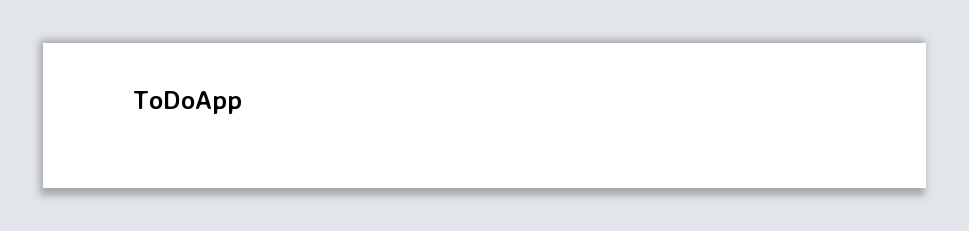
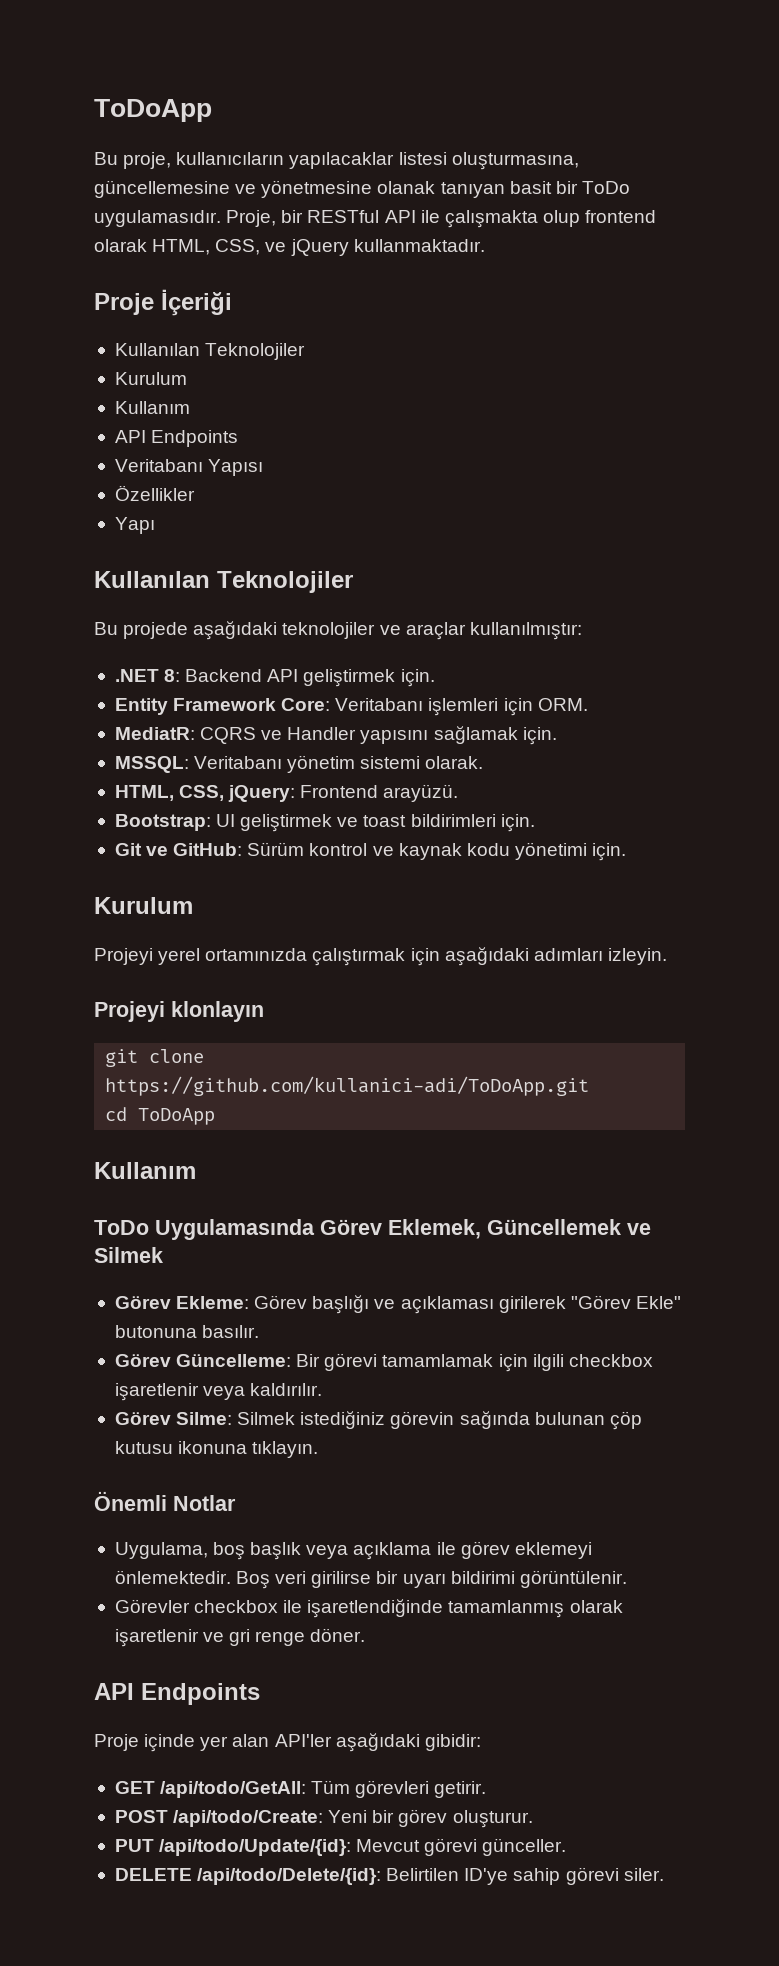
[133,91,242,114] ToDoApp -> [94,99,212,122] [94,152,579,170] [94,180,630,198] [94,210,657,228] [94,239,485,256] [94,289,232,316] [114,343,306,360] [114,372,187,385] [114,401,190,414] [114,430,239,447] [114,459,264,476] [114,485,195,501] [114,517,155,534] [94,571,353,593] [94,621,582,640] [114,669,435,687] [114,698,588,716] [114,726,557,745] [114,755,484,773] [114,784,459,802] [114,814,535,832] [114,842,627,861] [94,897,193,914] [94,947,667,966] [94,1001,264,1022] [105,1049,205,1067] [105,1076,590,1096] [105,1107,216,1125] [94,1162,196,1179] [94,1219,651,1240] [94,1247,163,1263] [114,1295,681,1314] [114,1325,260,1338] [114,1353,653,1372] [114,1383,323,1401] [114,1411,642,1430] [114,1441,319,1458] [94,1491,236,1511] [114,1541,592,1560] [114,1570,627,1589] [114,1599,623,1618] [114,1628,366,1647] [94,1683,260,1705] [94,1733,481,1752] [114,1780,487,1798] [114,1809,533,1828] [114,1838,567,1856] [114,1867,664,1885] ToDoApp // Bu proje, kullanıcıların yapılacaklar listesi oluşturmasına, güncellemesine ve yönetmesine olanak tanıyan basit bir ToDo uygulamasıdır. Proje, bir RESTful API ile çalışmakta olup frontend olarak HTML, CSS, ve jQuery kullanmaktadır. // Proje İçeriği // Kullanılan Teknolojiler // Kurulum // Kullanım // API Endpoints // Veritabanı Yapısı // Özellikler // Yapı // Kullanılan Teknolojiler // Bu projede aşağıdaki teknolojiler ve araçlar kullanılmıştır: // .NET 8: Backend API geliştirmek için. // Entity Framework Core: Veritabanı işlemleri için ORM. // MediatR: CQRS ve Handler yapısını sağlamak için. // MSSQL: Veritabanı yönetim sistemi olarak. // HTML, CSS, jQuery: Frontend arayüzü. // Bootstrap: UI geliştirmek ve toast bildirimleri için. // Git ve GitHub: Sürüm kontrol ve kaynak kodu yönetimi için. // Kurulum // Projeyi yerel ortamınızda çalıştırmak için aşağıdaki adımları izleyin. // Projeyi klonlayın // git clone https://github.com/kullanici-adi/ToDoApp.git // cd ToDoApp // Kullanım // ToDo Uygulamasında Görev Eklemek, Güncellemek ve Silmek // Görev Ekleme: Görev başlığı ve açıklaması girilerek "Görev Ekle" butonuna basılır. // Görev Güncelleme: Bir görevi tamamlamak için ilgili checkbox işaretlenir veya kaldırılır. // Görev Silme: Silmek istediğiniz görevin sağında bulunan çöp kutusu ikonuna tıklayın. // Önemli Notlar // Uygulama, boş başlık veya açıklama ile görev eklemeyi önlemektedir. Boş veri girilirse bir uyarı bildirimi görüntülenir. // Görevler checkbox ile işaretlendiğinde tamamlanmış olarak işaretlenir ve gri renge döner. // API Endpoints // Proje içinde yer alan API'ler aşağıdaki gibidir: // GET /api/todo/GetAll: Tüm görevleri getirir. // POST /api/todo/Create: Yeni bir görev oluşturur. // PUT /api/todo/Update/{id}: Mevcut görevi günceller. // DELETE /api/todo/Delete/{id}: Belirtilen ID'ye sahip görevi siler.

